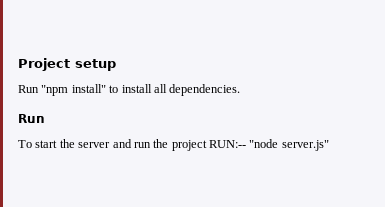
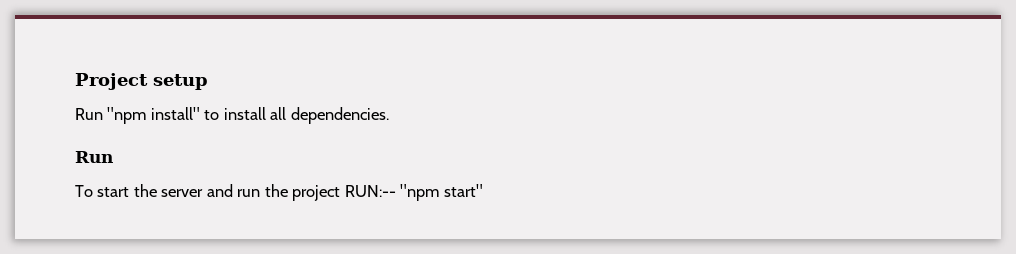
[249,139,329,151] "node server.js" -> [400,184,483,201] "npm start"

